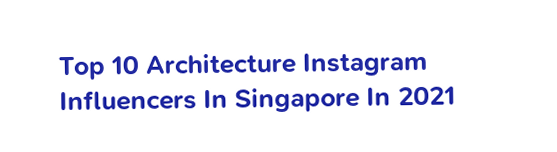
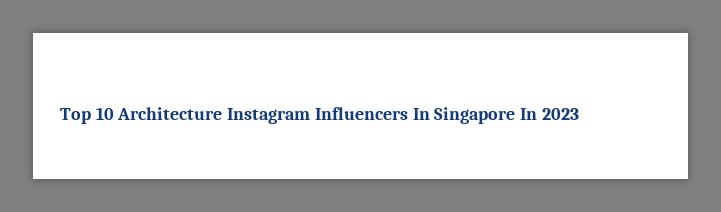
[397,86,456,106] 2021 -> [541,108,579,120] 2023

